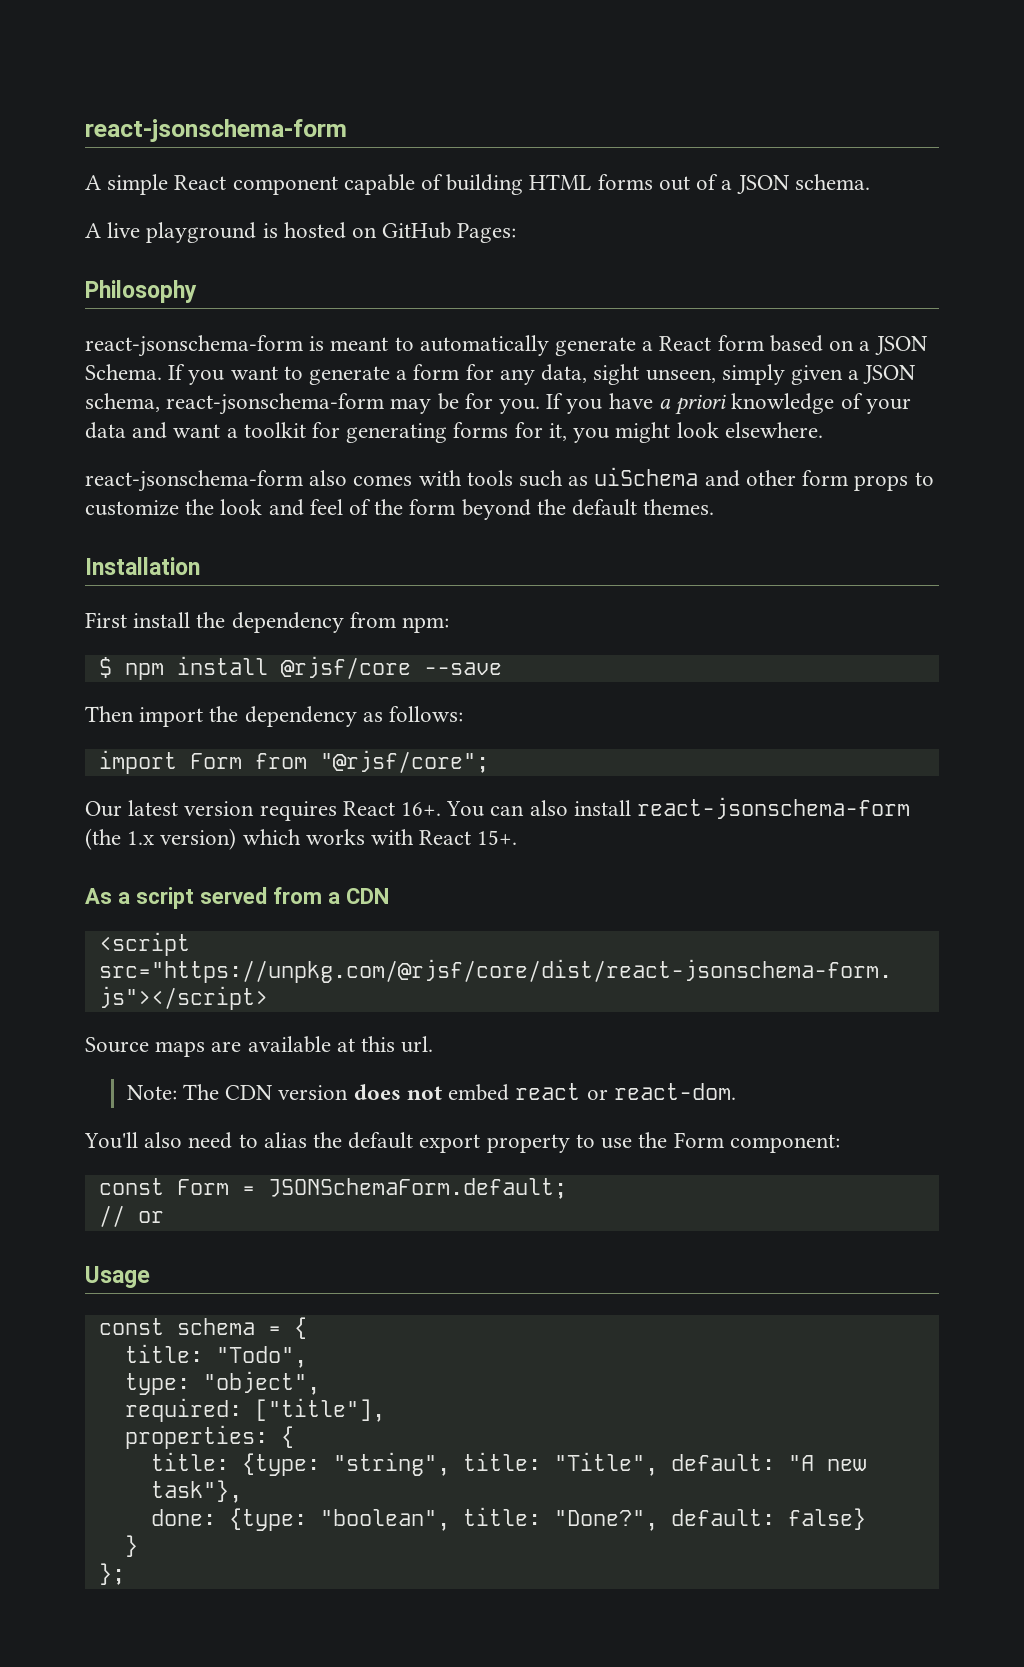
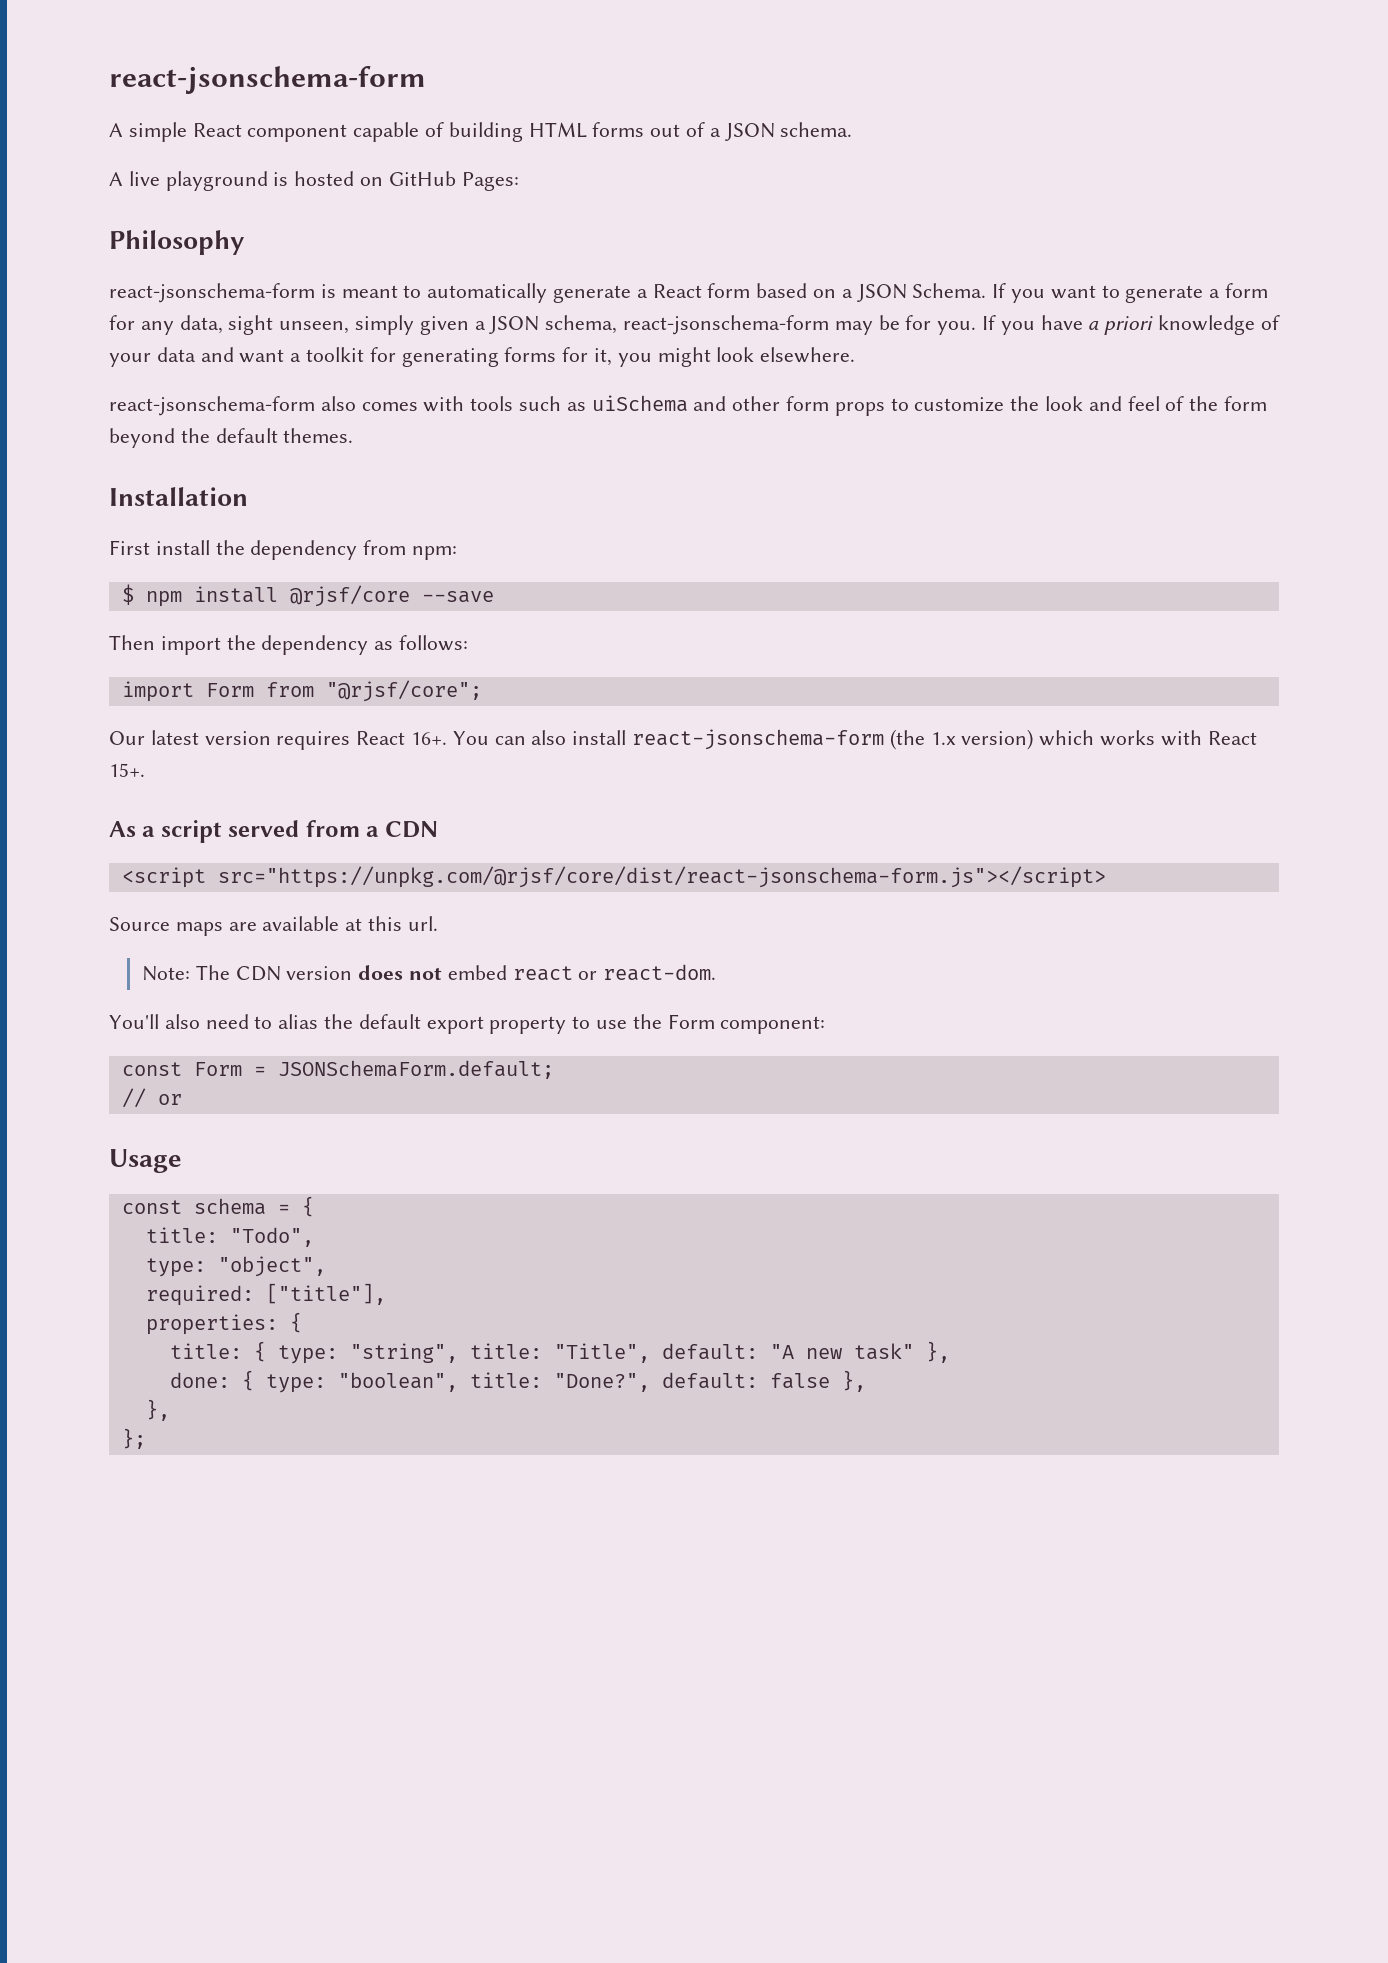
[241,1453,320,1476] {type: -> [253,1341,338,1364] { type:
[150,1480,242,1503] task"}, -> [853,1341,950,1363] task" },
[228,1508,307,1531] {type: -> [241,1370,326,1393] { type:
[787,1508,866,1530] [124,1535,138,1557] false} // } -> [769,1370,866,1392] [145,1399,170,1421] false }, // },

